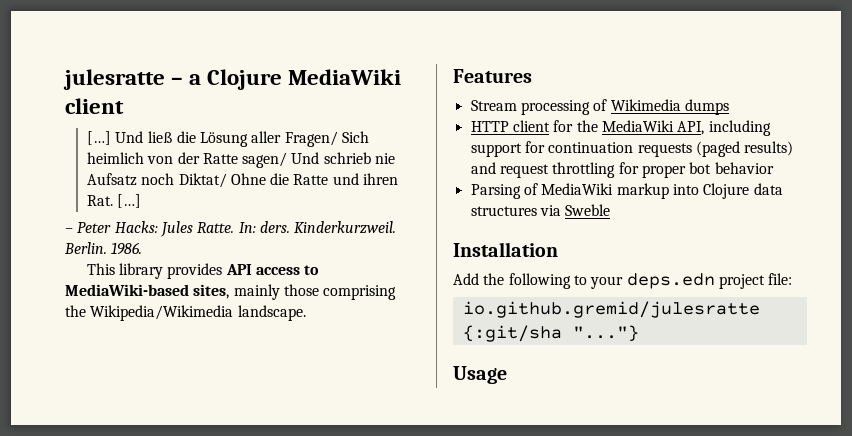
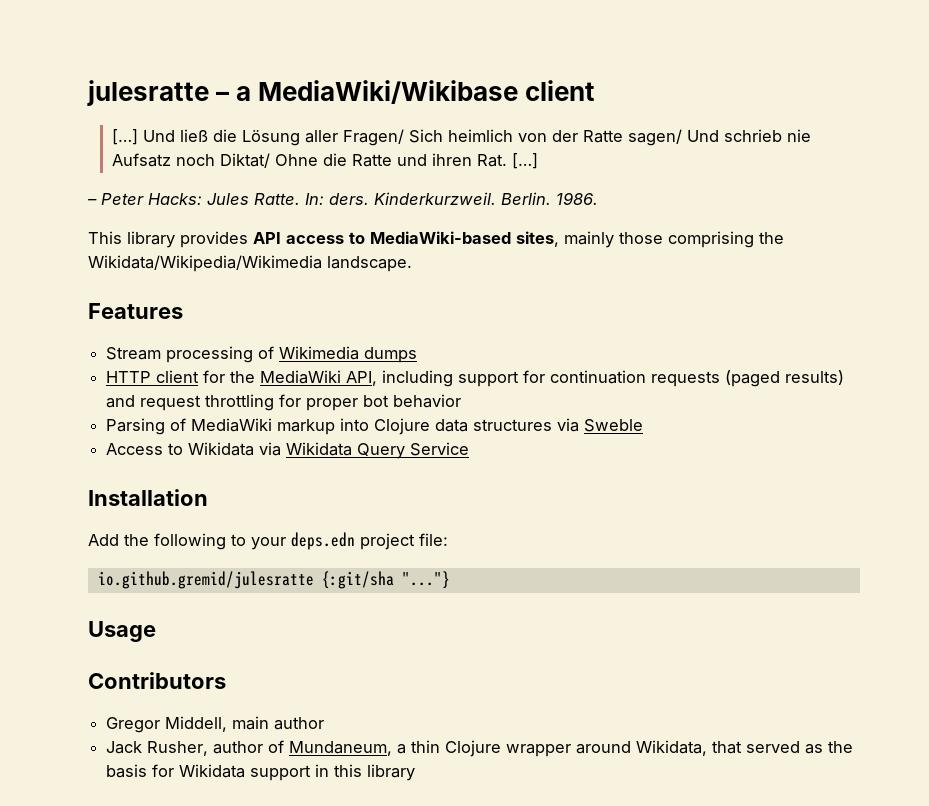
[207,69,402,90] Clojure MediaWiki -> [258,80,519,104] MediaWiki/Wikibase
[90,305,234,321] Wikipedia/Wikimedia -> [88,255,322,272] Wikidata/Wikipedia/Wikimedia
(611, 210) none -> [106,442,470,459] // Access to Wikidata via Wikidata Query Service
(507, 375) none -> [88,672,226,689] [106,716,325,733] [106,740,854,757] [106,764,416,781] // Contributors // Gregor Middell, main author // Jack Rusher, author of Mundaneum, a thin Clojure wrapper around Wikidata, that served as the basis for Wikidata support in this library

